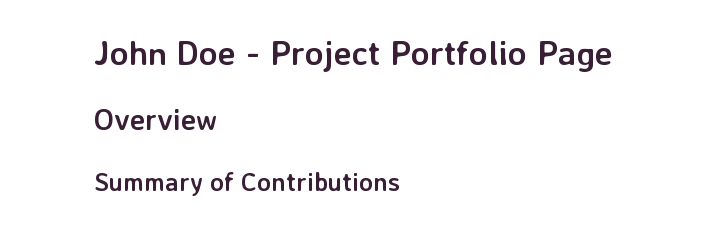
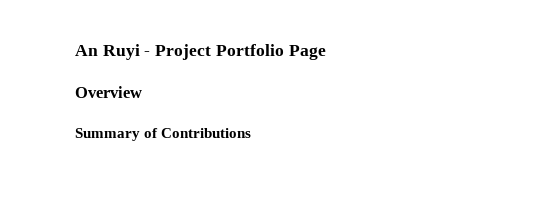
[94,41,236,65] John Doe -> [75,44,140,60] An Ruyi

